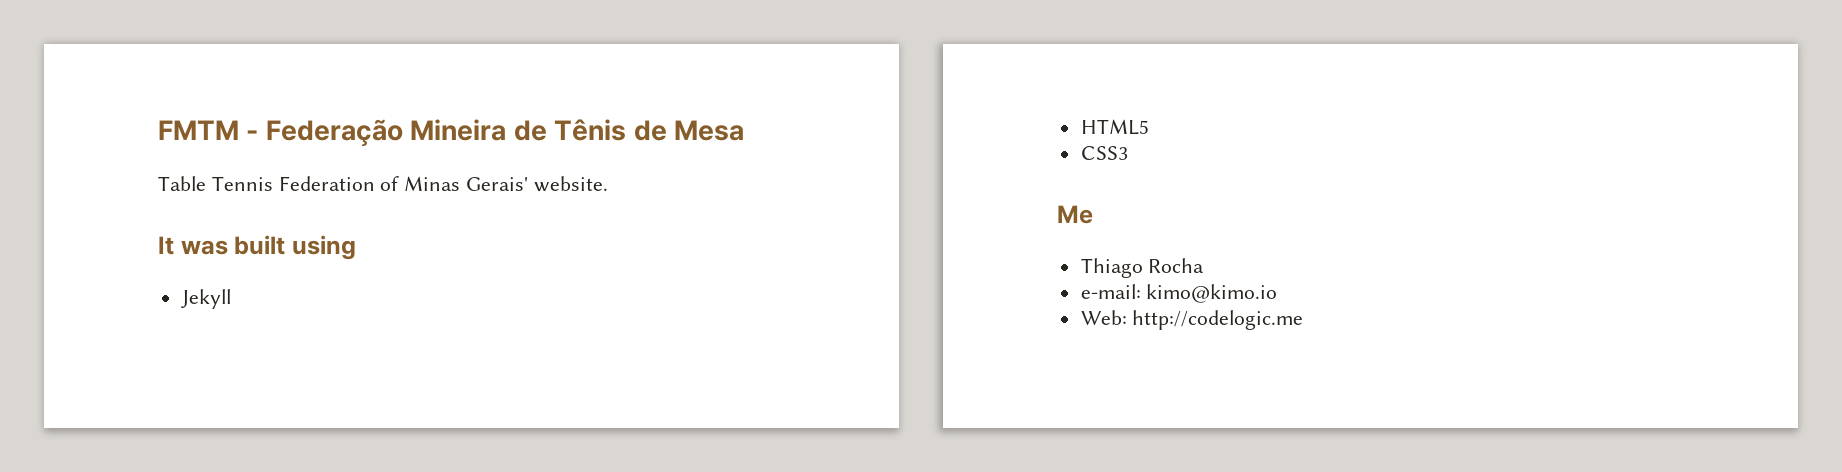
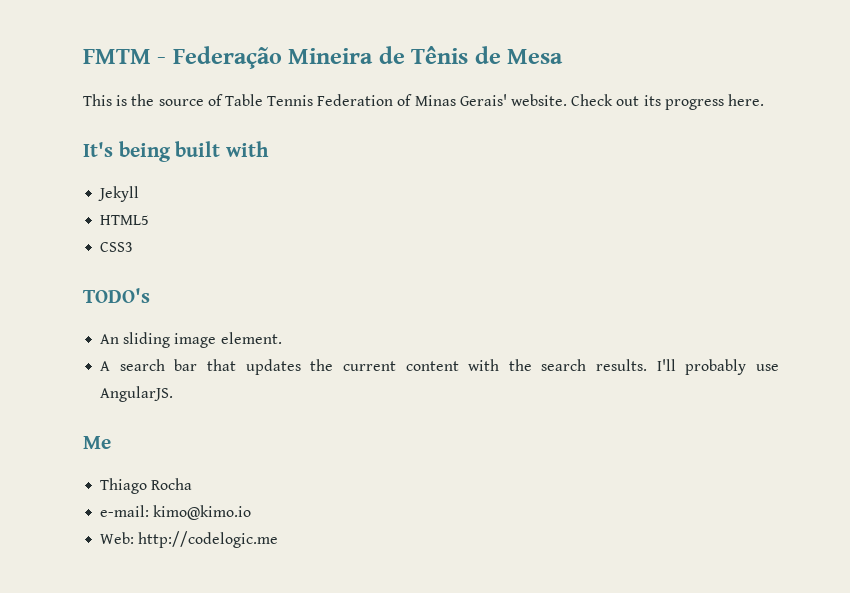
(744, 130) none -> [83,94,223,106] This is the source of
[158,235,356,260] [180,289,231,309] [1080,119,1149,135] [1080,146,1128,160] // It was built using // Jekyll // HTML5 // CSS3 -> [571,94,764,110] [83,141,270,162] [98,186,140,202] [100,215,150,225] [100,242,134,252] [83,288,150,303] [100,332,282,348] [100,359,780,375] [100,386,174,402] Check out its progress here. // It's being built with // Jekyll // HTML5 // CSS3 // TODO's // An sliding image element. // A search bar that updates the current content with the search results. I'll probably use AngularJS.

